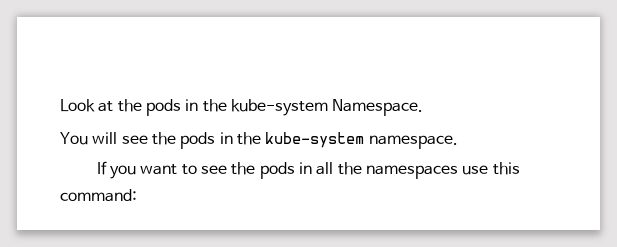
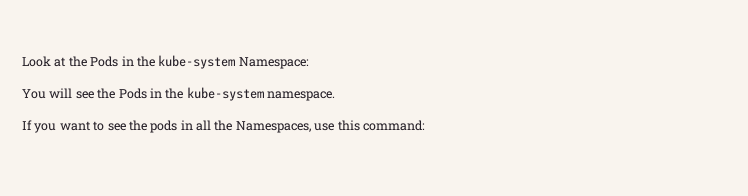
[145,99,424,116] pods in the kube-system Namespace. -> [90,55,309,69] Pods in the kube-system Namespace:
[180,132,216,149] pods -> [118,88,147,99] Pods
[366,165,459,179] namespaces -> [235,121,311,133] Namespaces,

